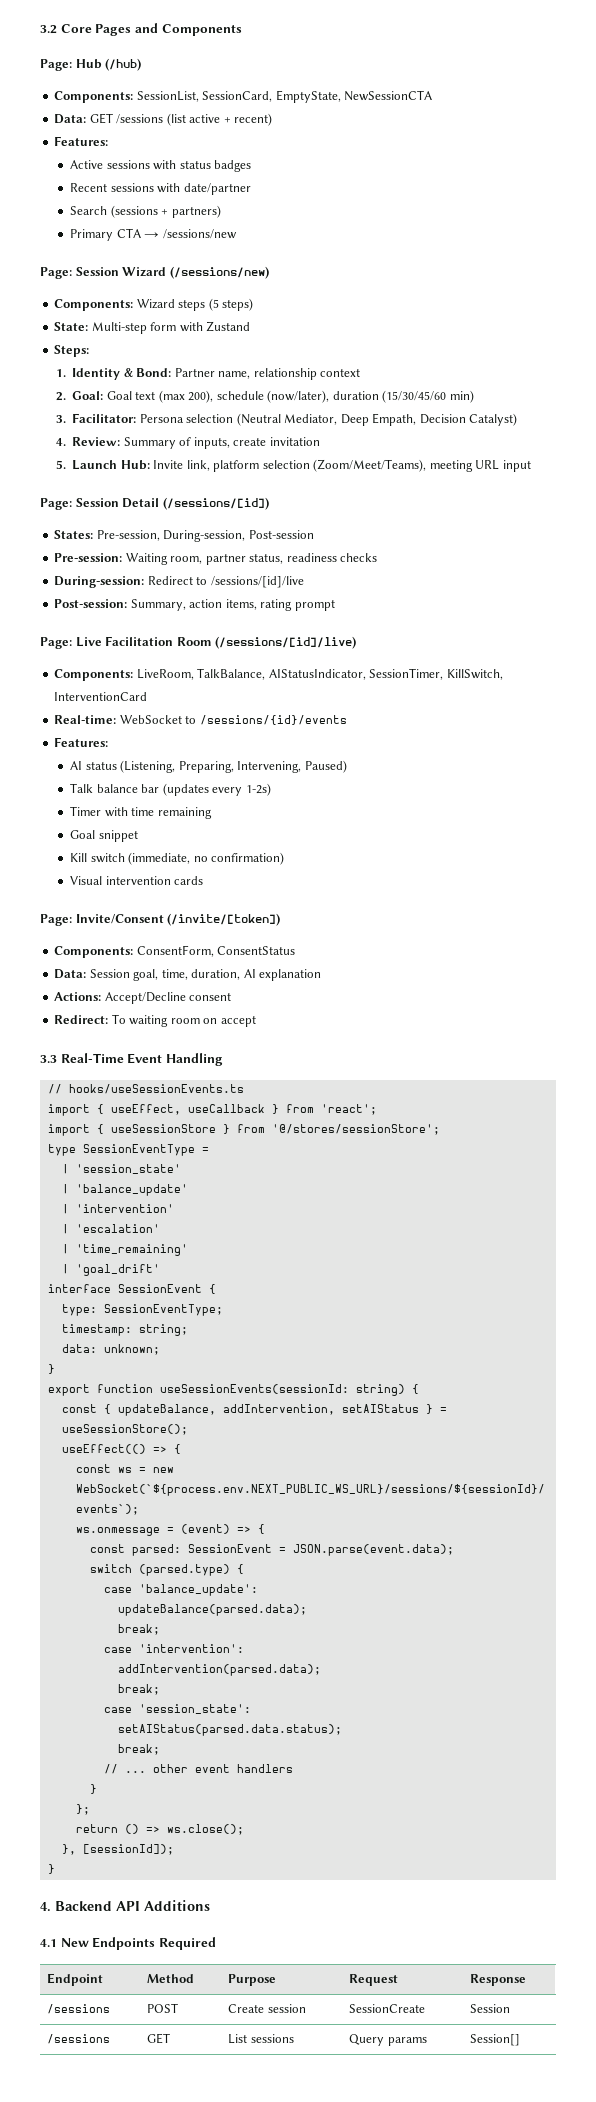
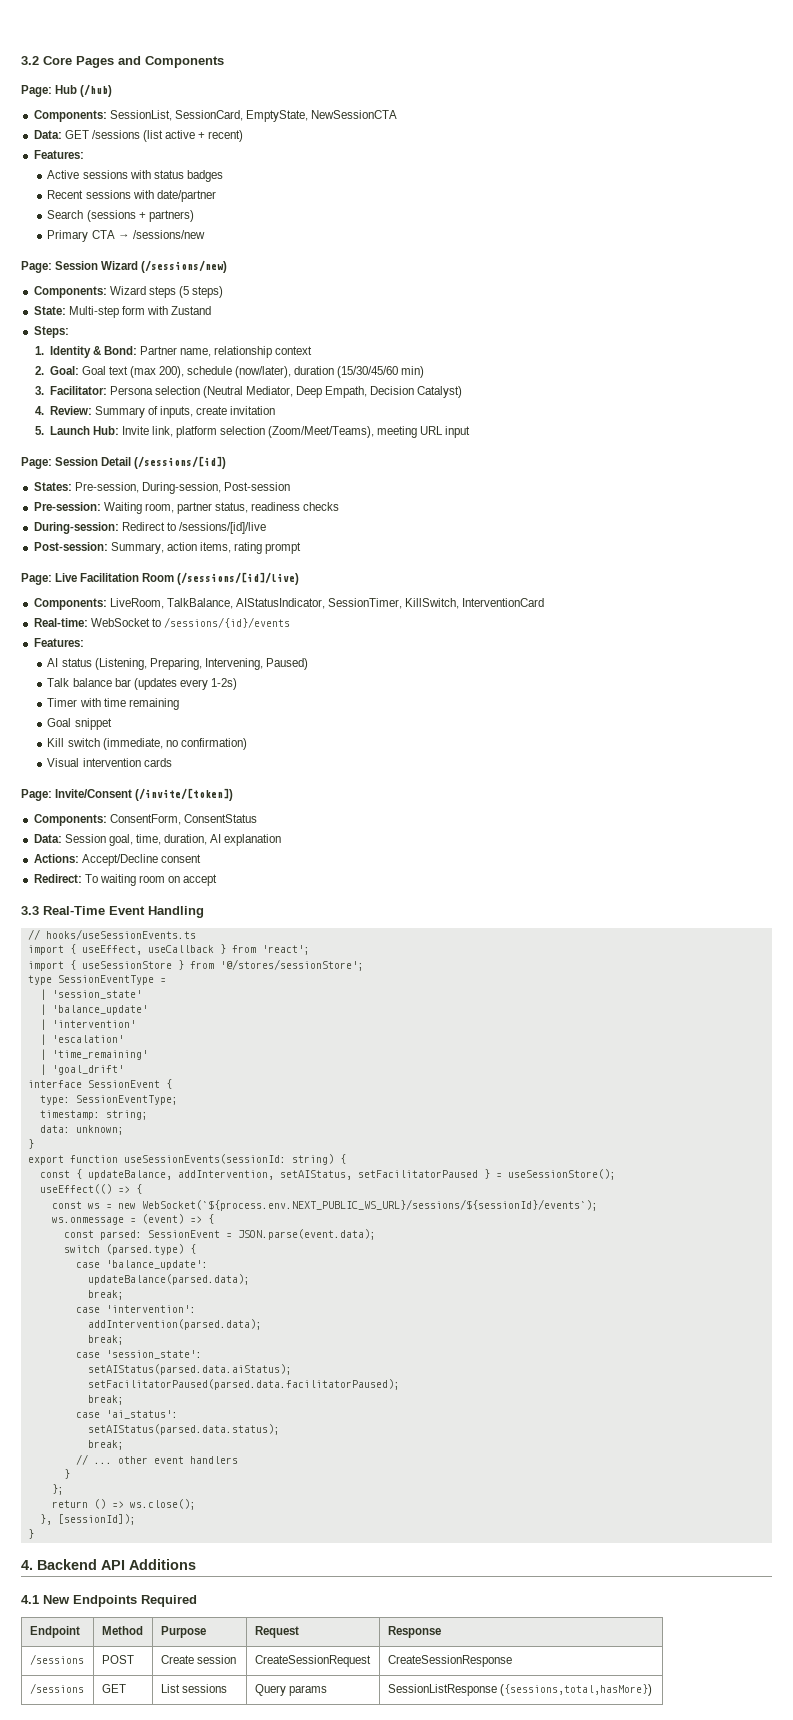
[341,1404,419,1413] setAIStatus -> [279,1170,478,1180] setAIStatus, setFacilitatorPaused
(251, 1709) none -> [87,1364,292,1375] [87,1379,400,1390] [87,1395,124,1405] [75,1410,178,1419] // setAIStatus(parsed.data.aiStatus); // setFacilitatorPaused(parsed.data.facilitatorPaused); // break; // case 'ai_status':
[349,2004,426,2013] [470,2004,511,2013] SessionCreate | Session -> [254,1655,371,1667] [387,1655,512,1667] CreateSessionRequest | CreateSessionResponse
[470,2034,521,2046] Session[] -> [387,1684,652,1696] SessionListResponse ({sessions,total,hasMore})

